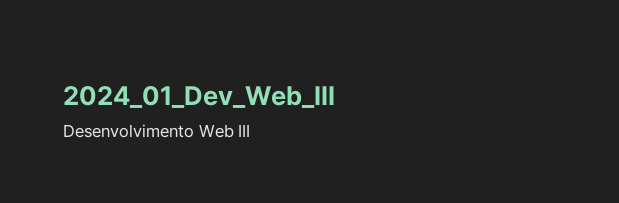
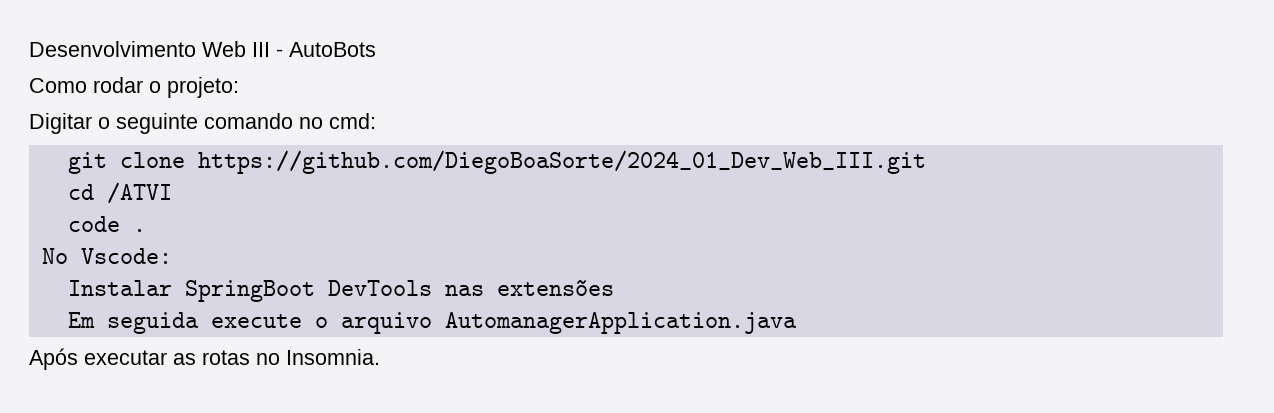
[63,86,335,108] 2024_01_Dev_Web_III // -> (29, 49) none
(251, 130) none -> [276,42,376,57] [29,77,239,98] [29,113,376,134] [67,150,926,174] [67,182,172,204] [67,216,146,232] [41,248,172,264] [67,280,614,302] [67,312,797,334] [29,348,380,370] - AutoBots // Como rodar o projeto: // Digitar o seguinte comando no cmd: // git clone https://github.com/DiegoBoaSorte/2024_01_Dev_Web_III.git // cd /ATVI // code . // No Vscode: // Instalar SpringBoot DevTools nas extensões // Em seguida execute o arquivo AutomanagerApplication.java // Após executar as rotas no Insomnia.

